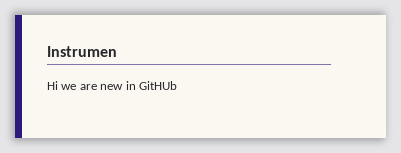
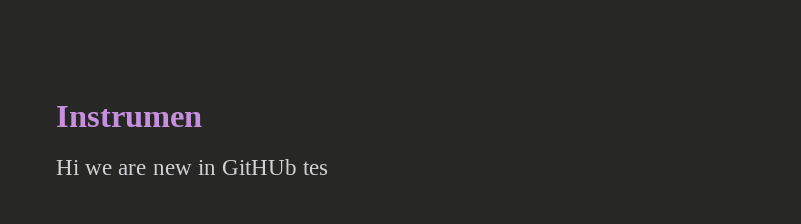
(177, 85) none -> [303,161,329,175] tes

